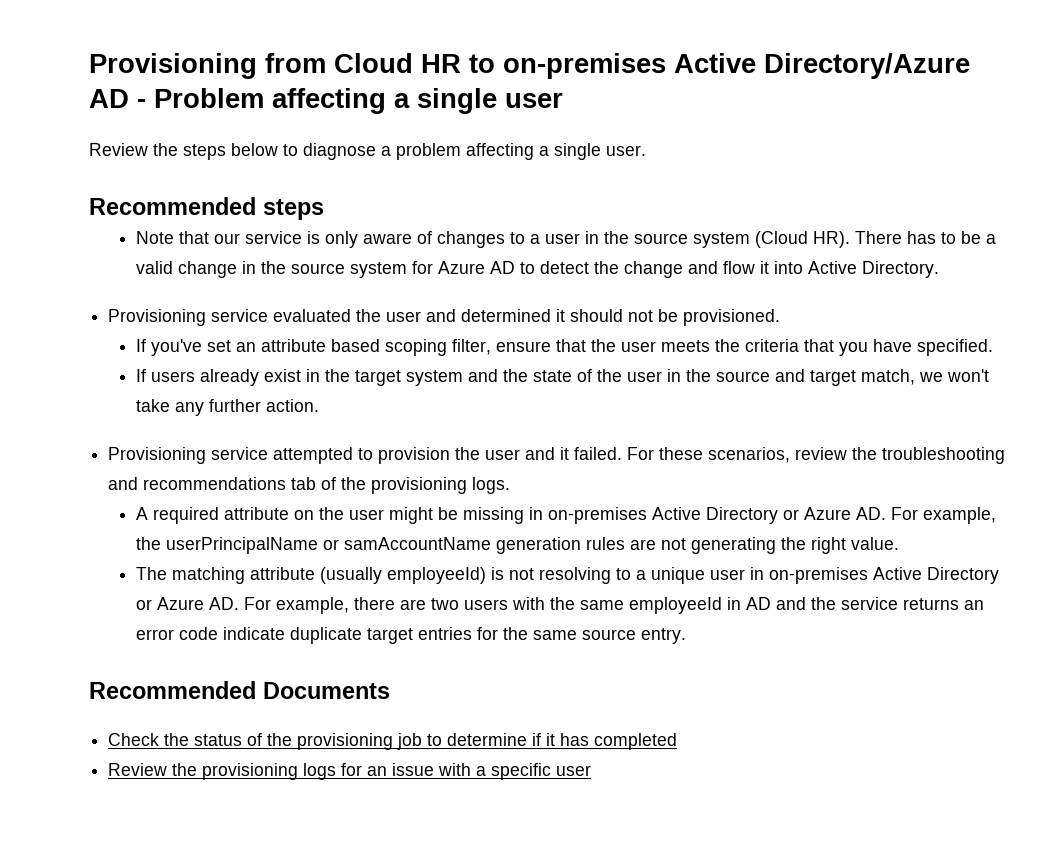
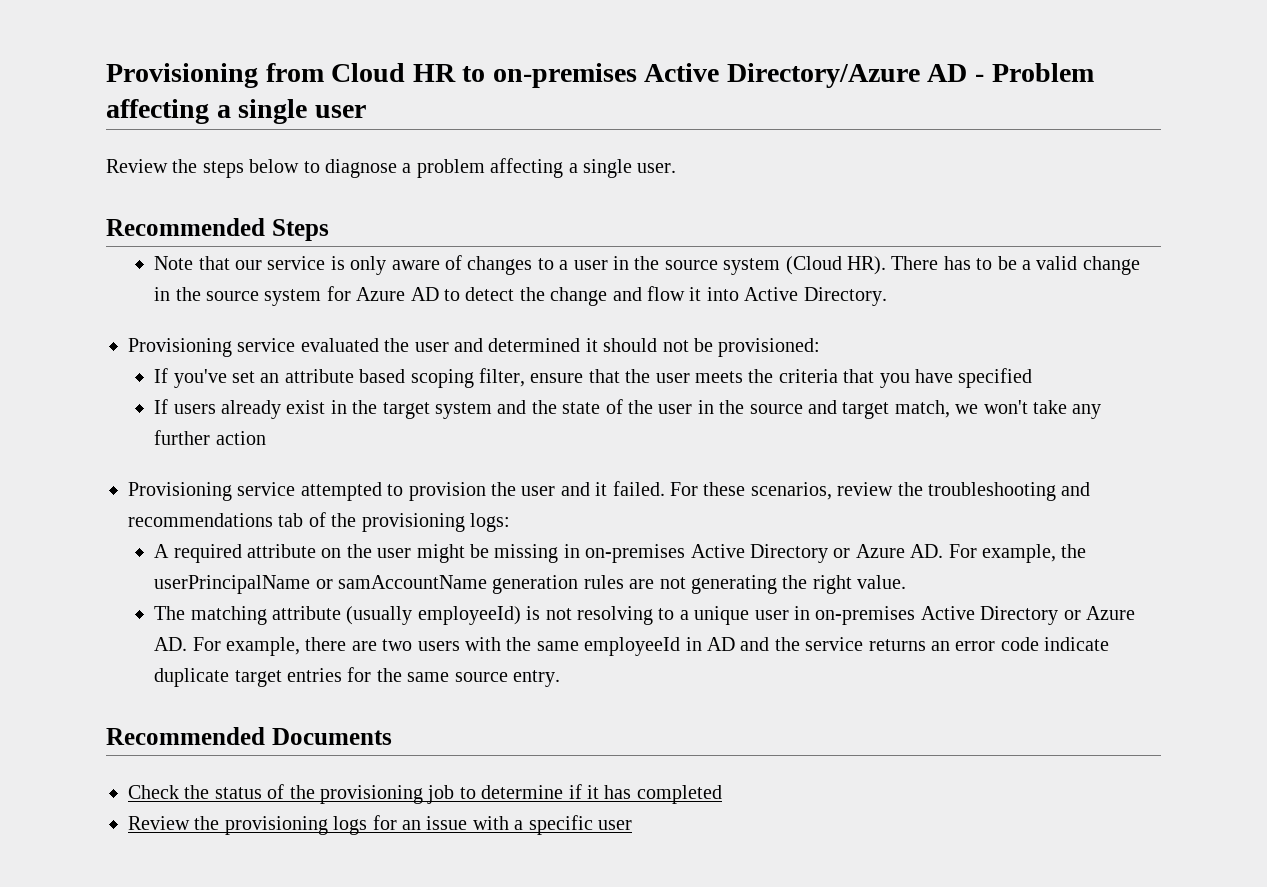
[263,199,324,220] steps -> [271,219,329,241] Steps
[683,309,781,326] provisioned. -> [718,338,821,357] provisioned:
[917,339,994,356] specified. -> [958,368,1033,388] specified
[266,399,320,412] action. -> [215,431,266,445] action
[472,477,511,494] logs. -> [470,513,510,532] logs:

